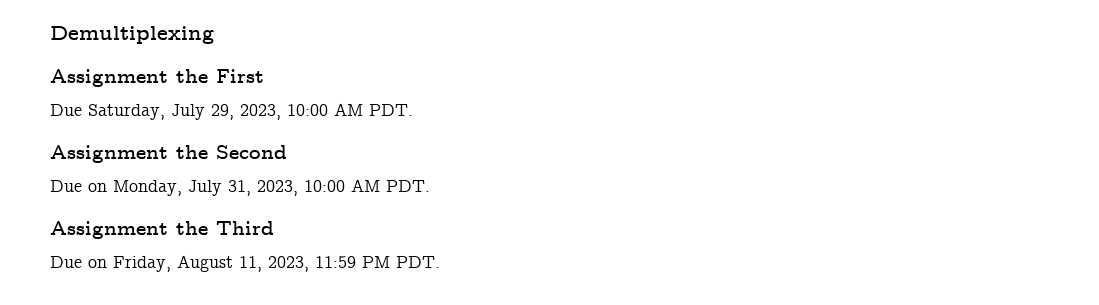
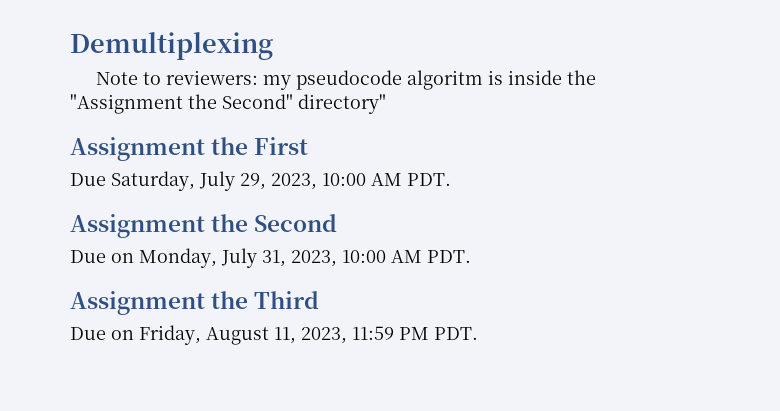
(214, 35) none -> [96,70,597,90] [70,94,386,114] // Note to reviewers: my pseudocode algoritm is inside the "Assignment the Second" directory"

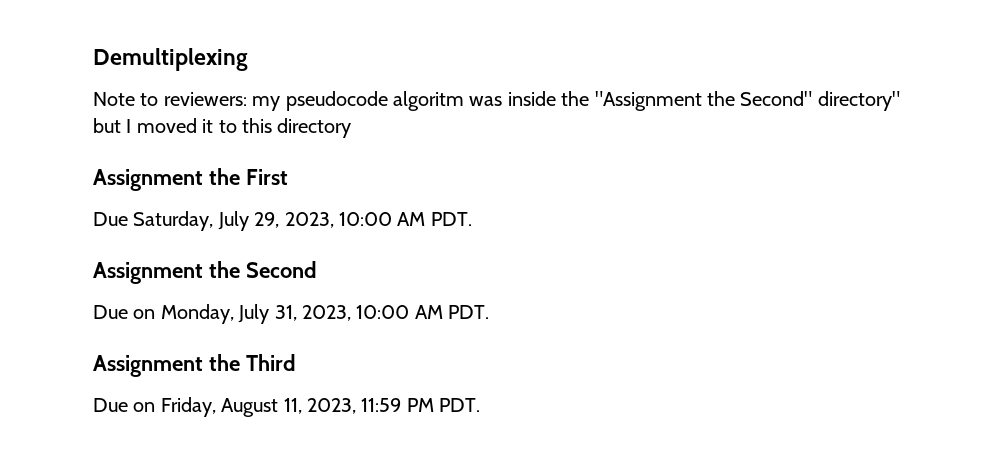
[488,70,504,85] is -> [469,96,503,106] was
(386, 104) none -> [93,118,352,138] but I moved it to this directory

